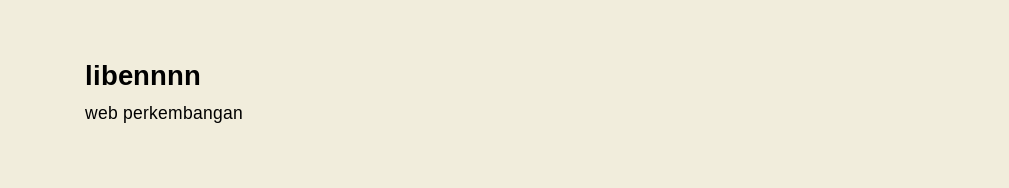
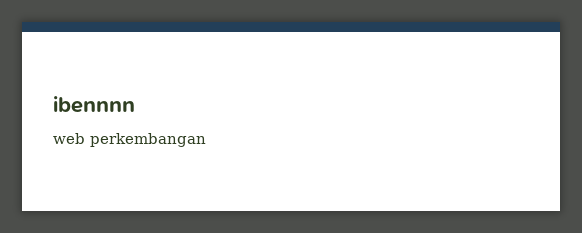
[85,65,201,85] libennnn -> [53,96,135,113] ibennnn

